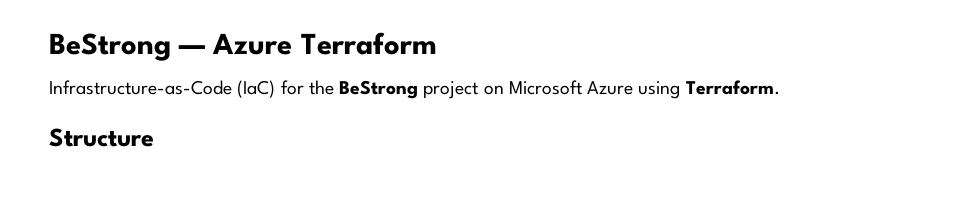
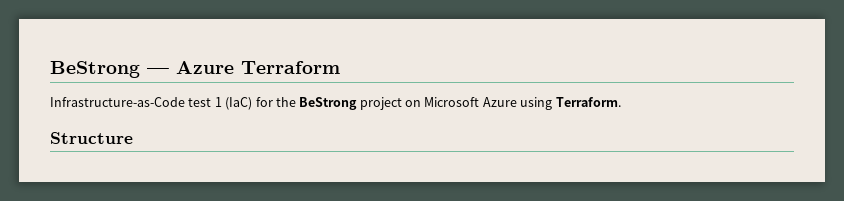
(232, 87) none -> [188,97,222,107] test 1

